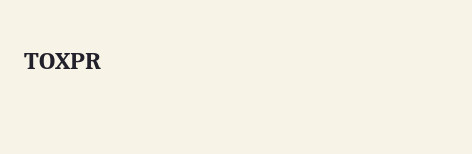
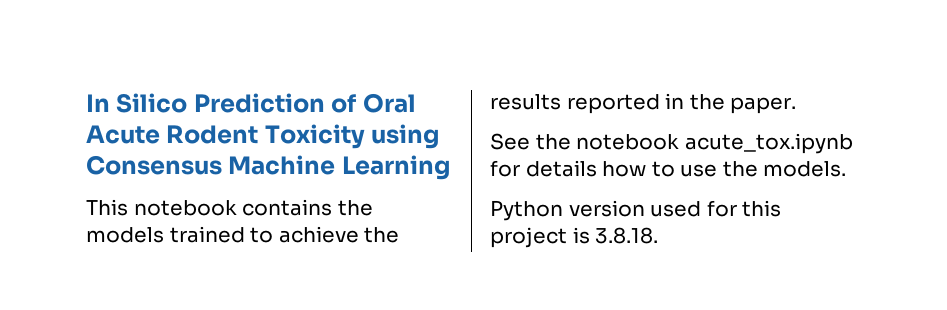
[24,53,101,69] TOXPR -> [86,93,416,113] [86,124,440,149] [86,155,450,180] [86,199,373,216] [86,226,400,243] [490,93,797,114] [490,133,853,154] [490,160,847,177] [490,200,782,221] [490,227,659,248] In Silico Prediction of Oral Acute Rodent Toxicity using Consensus Machine Learning // This notebook contains the models trained to achieve the results reported in the paper. // See the notebook acute_tox.ipynb for details how to use the models. // Python version used for this project is 3.8.18.

